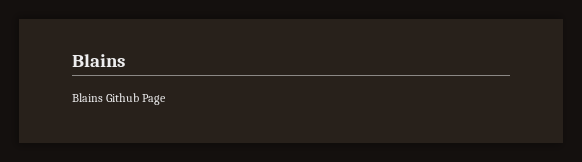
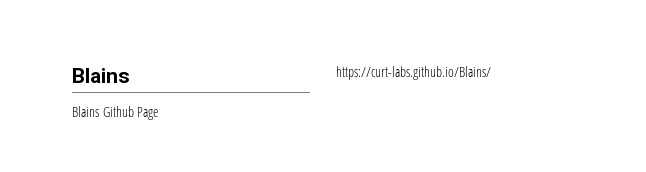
(167, 99) none -> [336,66,491,80] https://curt-labs.github.io/Blains/

